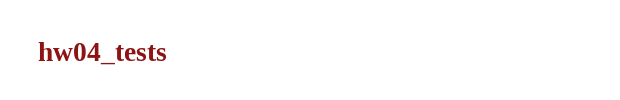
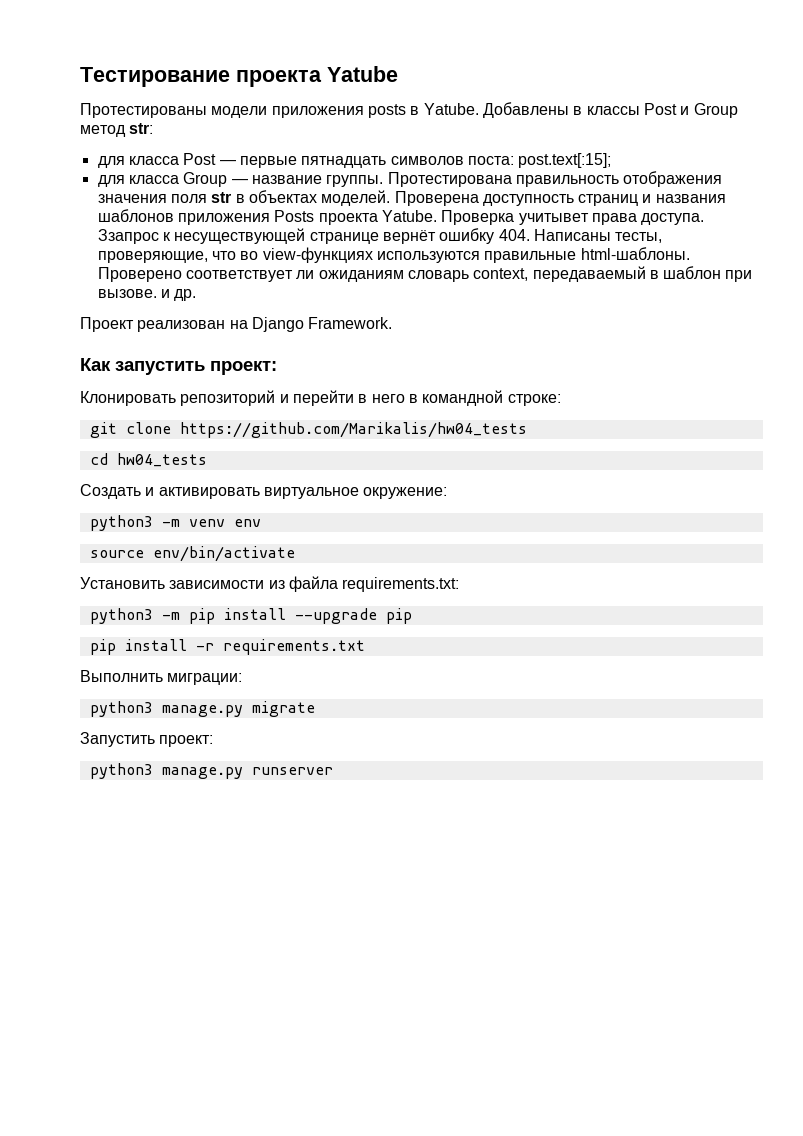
[38,42,167,65] hw04_tests -> [80,66,398,87] [80,102,738,118] [80,123,154,137] [97,153,612,168] [97,171,723,187] [97,190,726,206] [97,209,705,225] [97,228,663,244] [97,247,690,263] [97,266,753,282] [97,289,197,301] [80,317,393,332] [80,358,277,375] [80,390,561,406] [89,422,527,438] [89,453,207,467] [80,484,448,499] [89,515,261,531] [89,546,295,562] [80,576,460,592] [89,608,412,624] [89,639,365,655] [80,670,243,685] [89,701,315,717] [80,732,214,747] [89,763,333,779] Тестирование проекта Yatube // Протестированы модели приложения posts в Yatube. Добавлены в классы Post и Group метод str: // для класса Post — первые пятнадцать символов поста: post.text[:15]; // для класса Group — название группы. Протестирована правильность отображения значения поля str в объектах моделей. Проверена доступность страниц и названия шаблонов приложения Posts проекта Yatube. Проверка учитывет права доступа. Ззапрос к несуществующей странице вернёт ошибку 404. Написаны тесты, проверяющие, что во view-функциях используются правильные html-шаблоны. Проверено соответствует ли ожиданиям словарь context, передаваемый в шаблон при вызове. и др. // Проект реализован на Django Framework. // Как запустить проект: // Клонировать репозиторий и перейти в него в командной строке: // git clone https://github.com/Marikalis/hw04_tests // cd hw04_tests // Cоздать и активировать виртуальное окружение: // python3 -m venv env // source env/bin/activate // Установить зависимости из файла requirements.txt: // python3 -m pip install --upgrade pip // pip install -r requirements.txt // Выполнить миграции: // python3 manage.py migrate // Запустить проект: // python3 manage.py runserver

